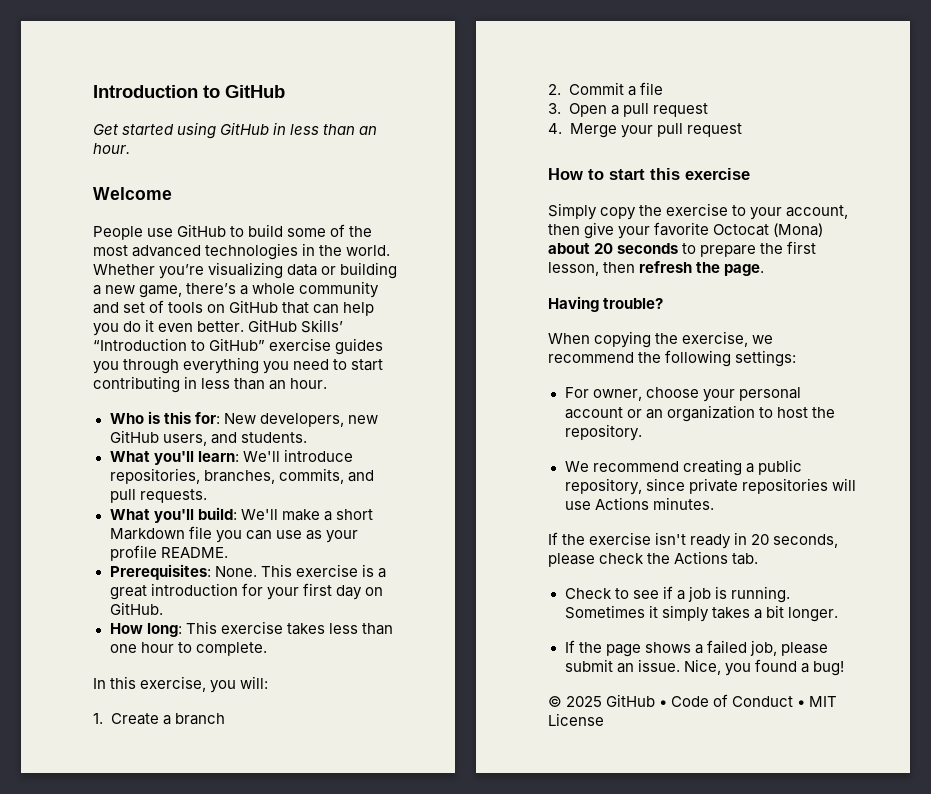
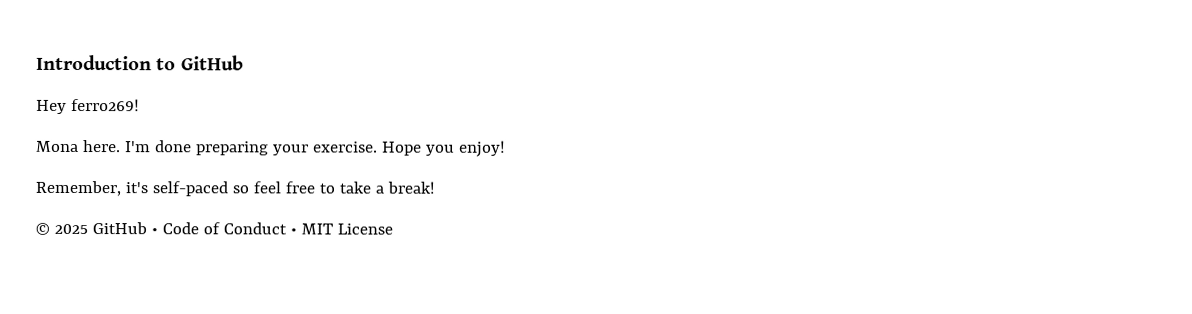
[93,122,378,139] [93,143,130,154] [93,187,172,200] [93,224,373,240] [93,243,391,260] [93,262,398,279] [93,281,380,298] [93,300,375,316] [93,319,344,336] [93,338,384,355] [93,357,384,374] [93,376,328,393] [109,411,378,427] [109,430,307,446] [109,449,353,465] [109,468,374,484] [109,489,207,503] [109,507,373,523] [109,526,358,543] [109,545,228,561] [109,564,386,580] [109,583,383,600] [109,602,163,615] [109,621,393,637] [109,642,267,656] [93,676,269,693] [93,713,226,725] [548,82,663,96] [548,103,708,117] [548,123,742,138] [548,168,750,180] [548,203,849,220] [548,222,824,239] [548,241,817,257] [548,261,765,276] [548,296,664,312] [548,331,774,348] [548,350,797,367] [564,387,801,402] [564,405,835,422] [564,424,642,441] [564,459,802,476] [564,478,856,495] [564,497,714,510] [548,532,839,549] [548,551,759,567] [564,586,790,603] [564,605,838,622] [564,640,828,657] [564,659,844,676] Get started using GitHub in less than an hour. // Welcome // People use GitHub to build some of the most advanced technologies in the world. Whether you’re visualizing data or building a new game, there’s a whole community and set of tools on GitHub that can help you do it even better. GitHub Skills’ “Introduction to GitHub” exercise guides you through everything you need to start contributing in less than an hour. // Who is this for: New developers, new GitHub users, and students. // What you'll learn: We'll introduce repositories, branches, commits, and pull requests. // What you'll build: We'll make a short Markdown file you can use as your profile README. // Prerequisites: None. This exercise is a great introduction for your first day on GitHub. // How long: This exercise takes less than one hour to complete. // In this exercise, you will: // 1. Create a branch // 2. Commit a file // 3. Open a pull request // 4. Merge your pull request // How to start this exercise // Simply copy the exercise to your account, then give your favorite Octocat (Mona) about 20 seconds to prepare the first lesson, then refresh the page. // Having trouble? // When copying the exercise, we recommend the following settings: // For owner, choose your personal account or an organization to host the repository. // We recommend creating a public repository, since private repositories will use Actions minutes. // If the exercise isn't ready in 20 seconds, please check the Actions tab. // Check to see if a job is running. Sometimes it simply takes a bit longer. // If the page shows a failed job, please submit an issue. Nice, you found a bug! -> [36,98,140,114] [36,140,506,157] [35,180,435,197] Hey ferro269! // Mona here. I'm done preparing your exercise. Hope you enjoy! // Remember, it's self-paced so feel free to take a break!

